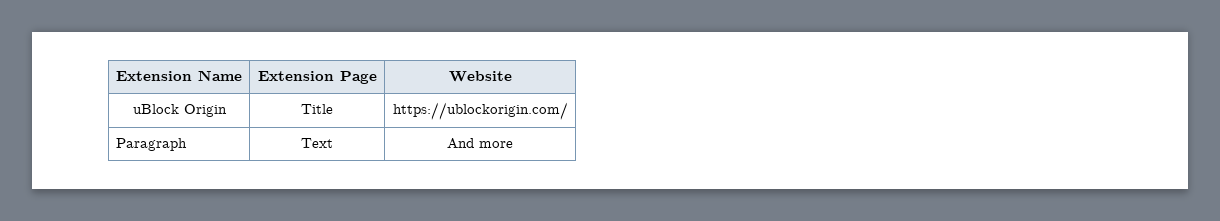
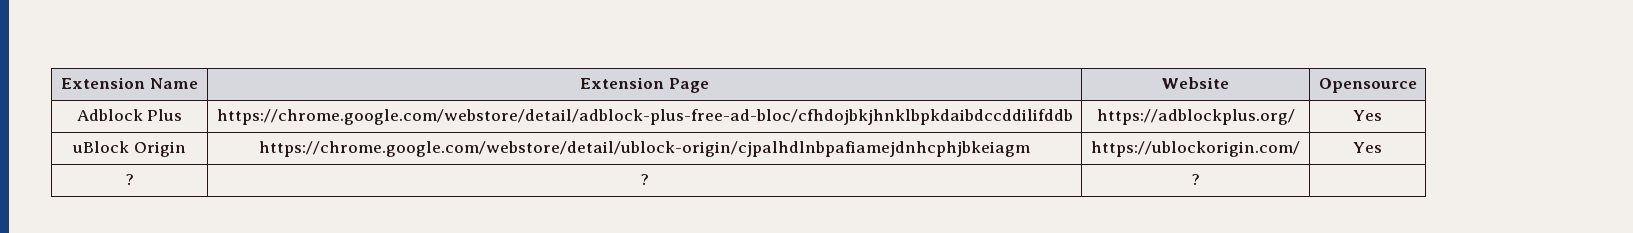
(512, 76) none -> [1318,78,1417,93] [76,109,183,121] [216,109,1073,125] [1096,109,1295,125] [1353,110,1383,121] | Opensource // Adblock Plus | https://chrome.google.com/webstore/detail/adblock-plus-free-ad-bloc/cfhdojbkjhnklbpkdaibdccddilifddb | https://adblockplus.org/ | Yes
[301,104,333,114] Title -> [259,141,1031,157] https://chrome.google.com/webstore/detail/ublock-origin/cjpalhdlnbpafiamejdnhcphjbkeiagm
[115,138,187,151] [301,138,333,148] [447,138,513,149] // Paragraph | Text | And more -> [1353,142,1383,153] [125,174,134,185] [640,174,649,185] [1191,174,1200,185] | Yes // ? | ? | ? |

